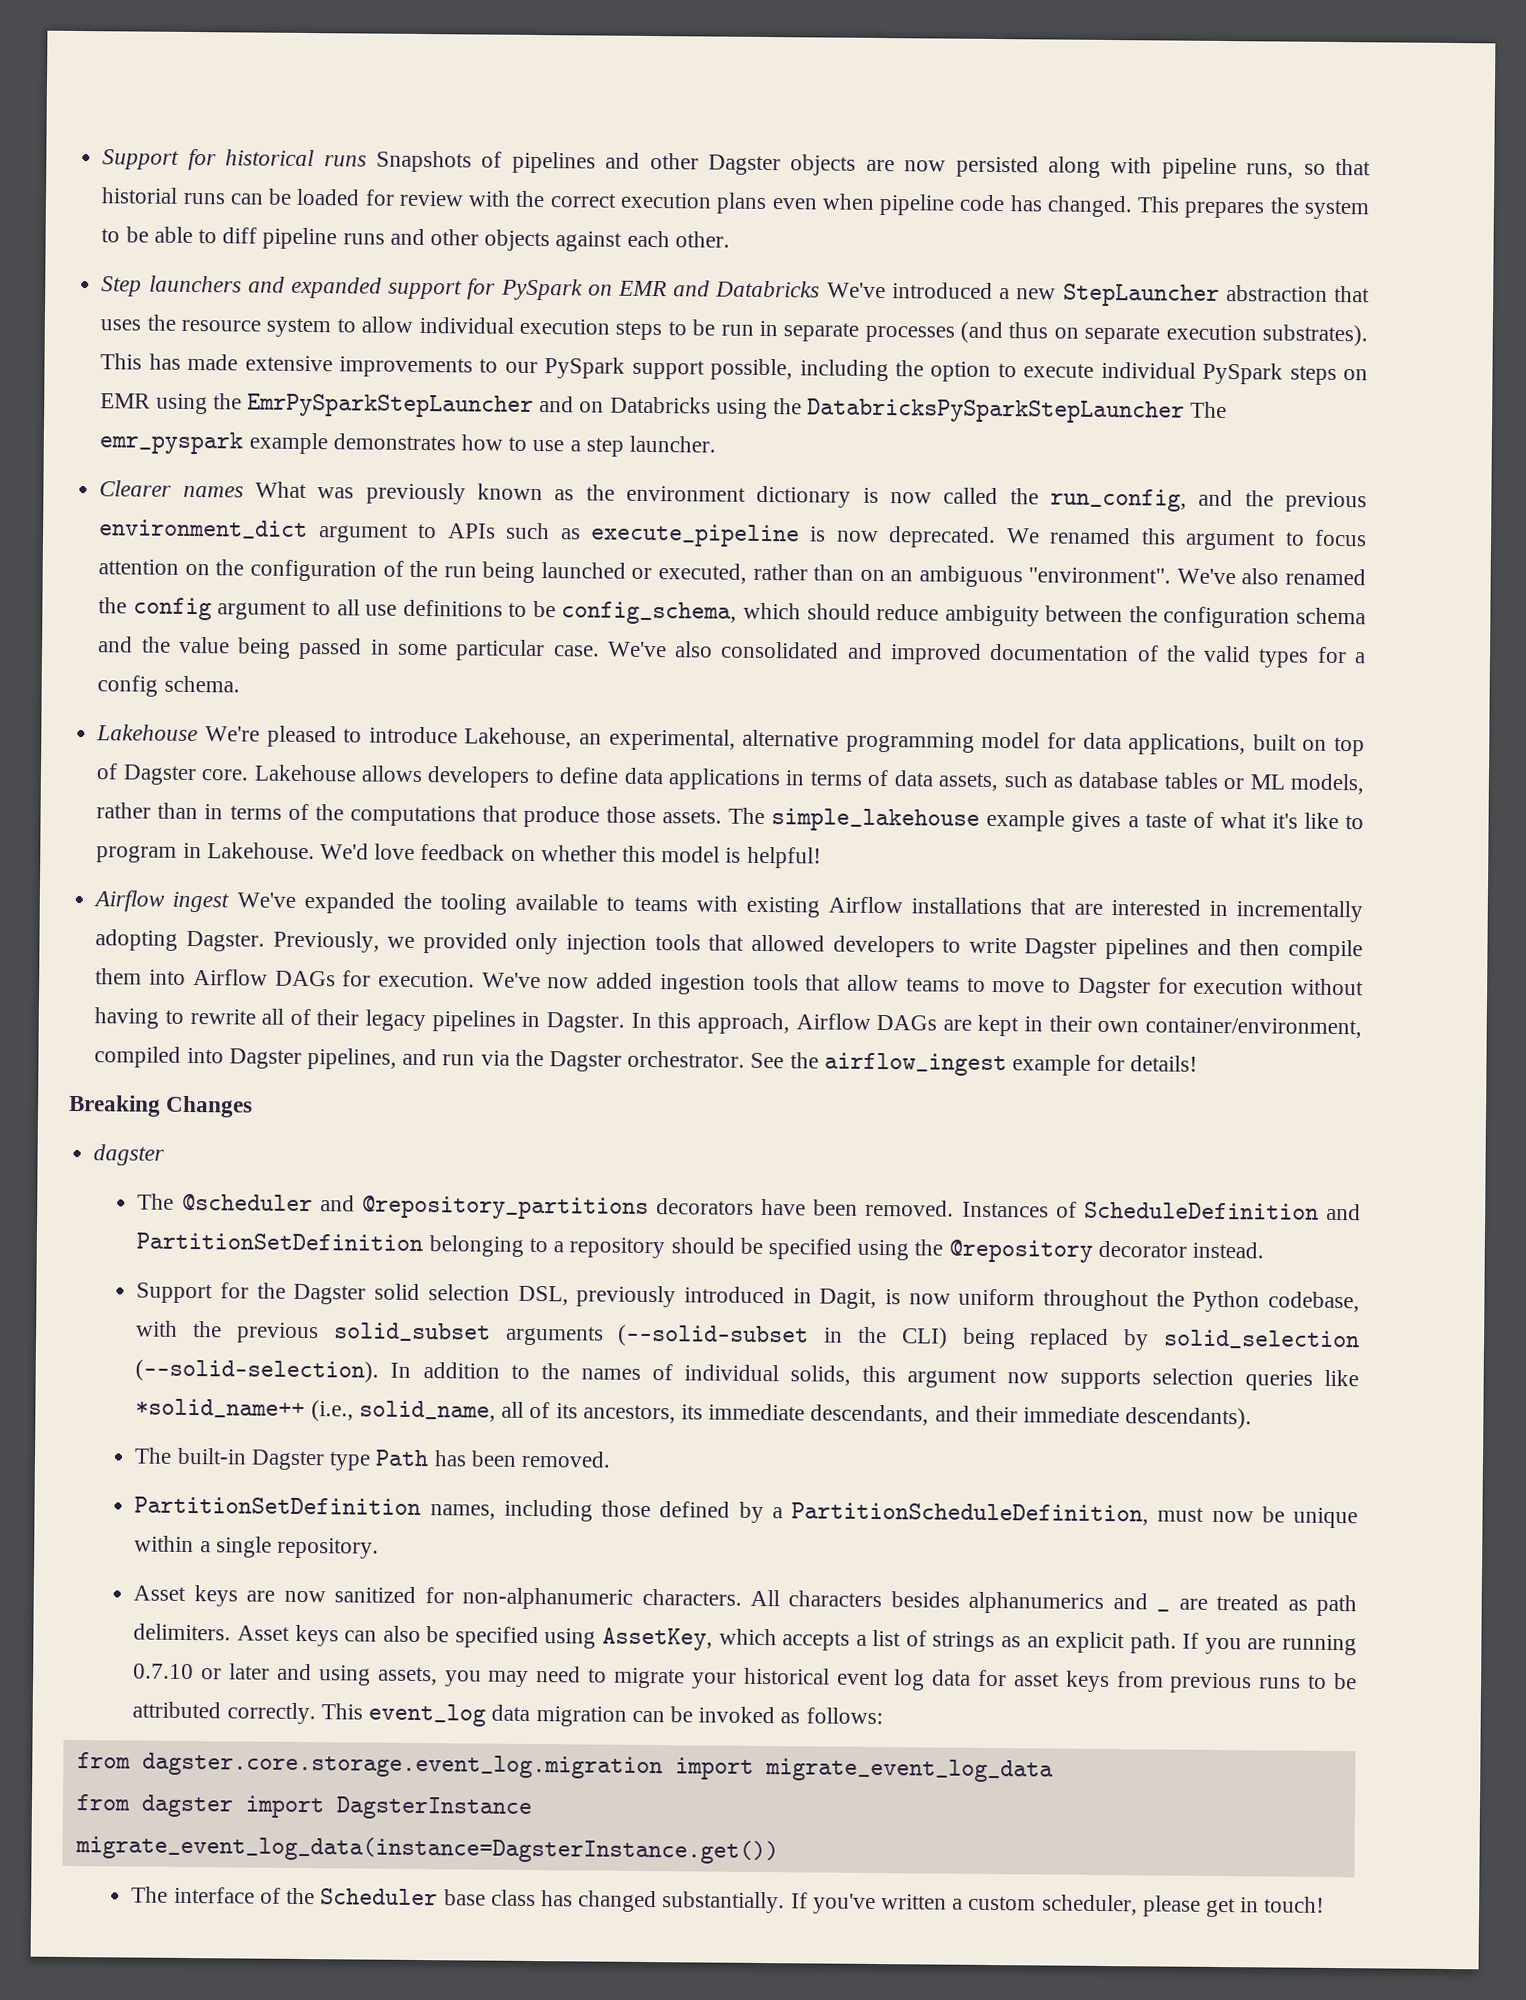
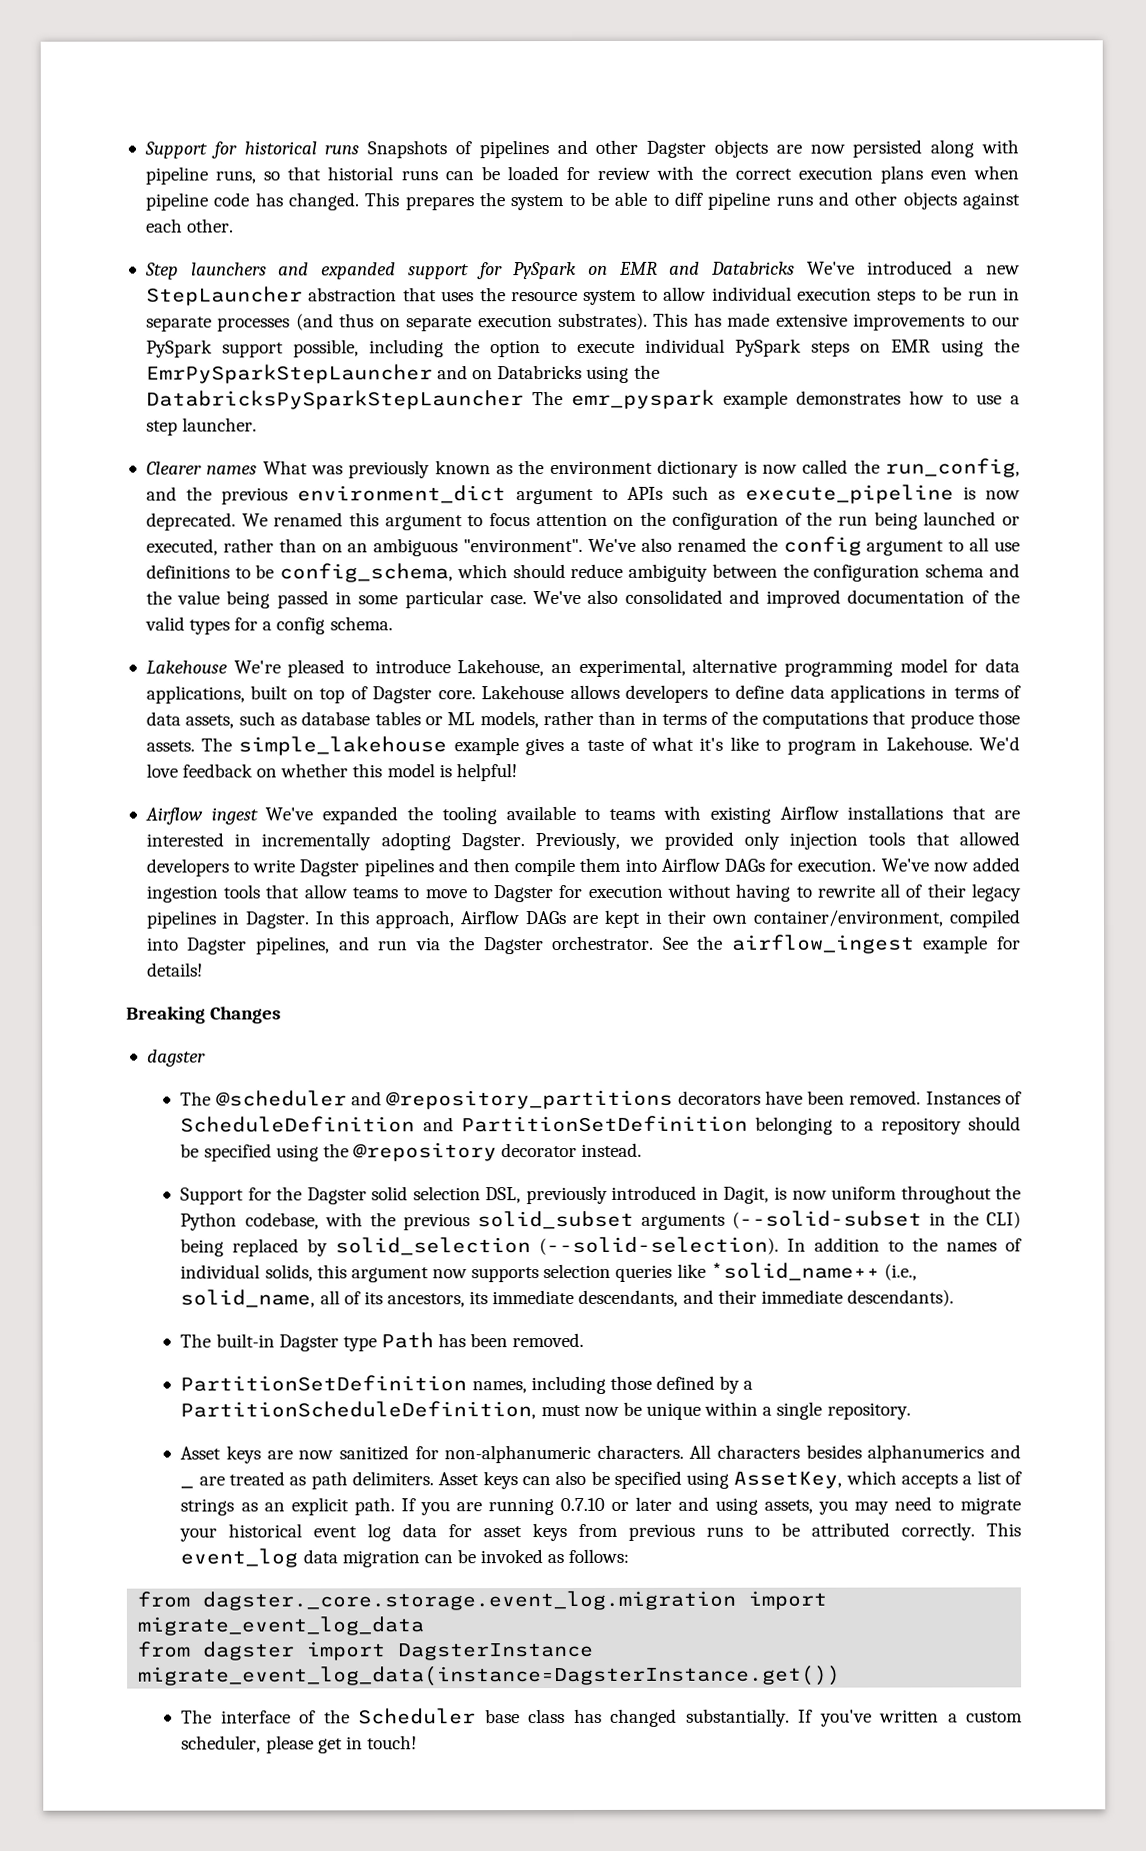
[141,1752,663,1780] dagster.core.storage.event_log.migration -> [202,1590,737,1611] dagster._core.storage.event_log.migration

